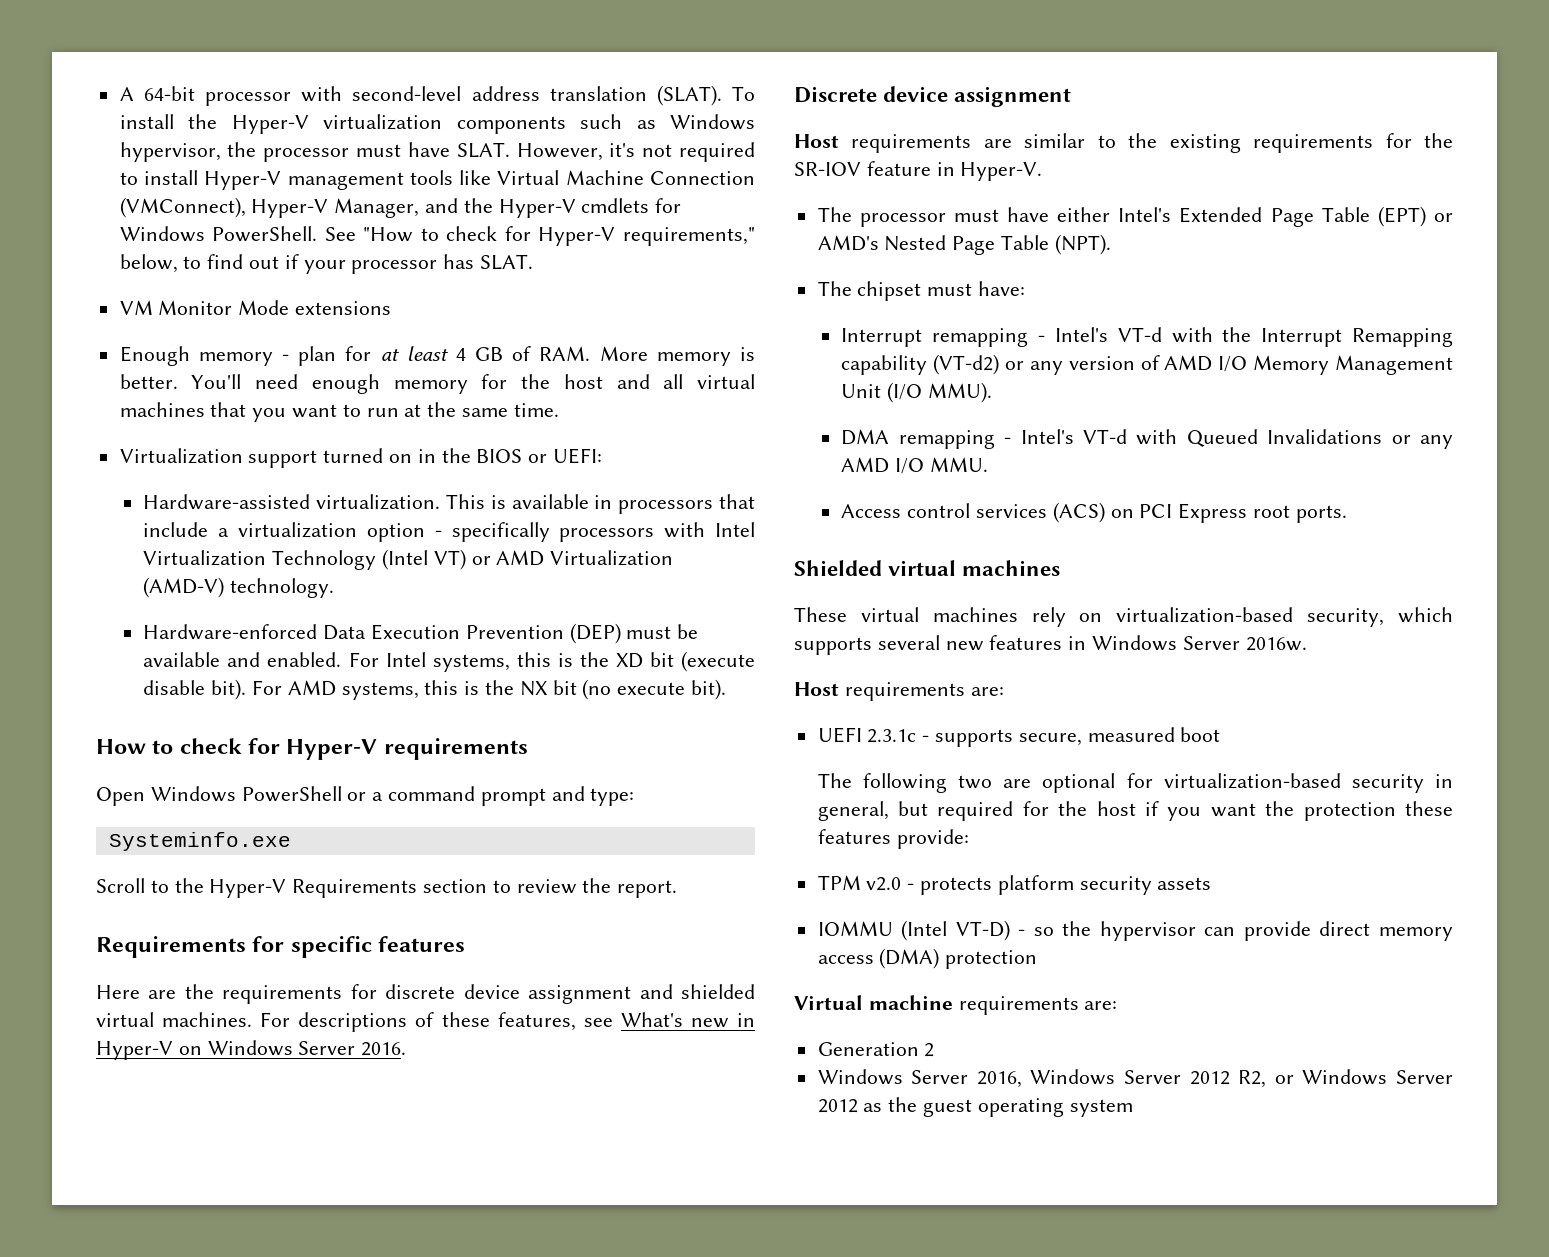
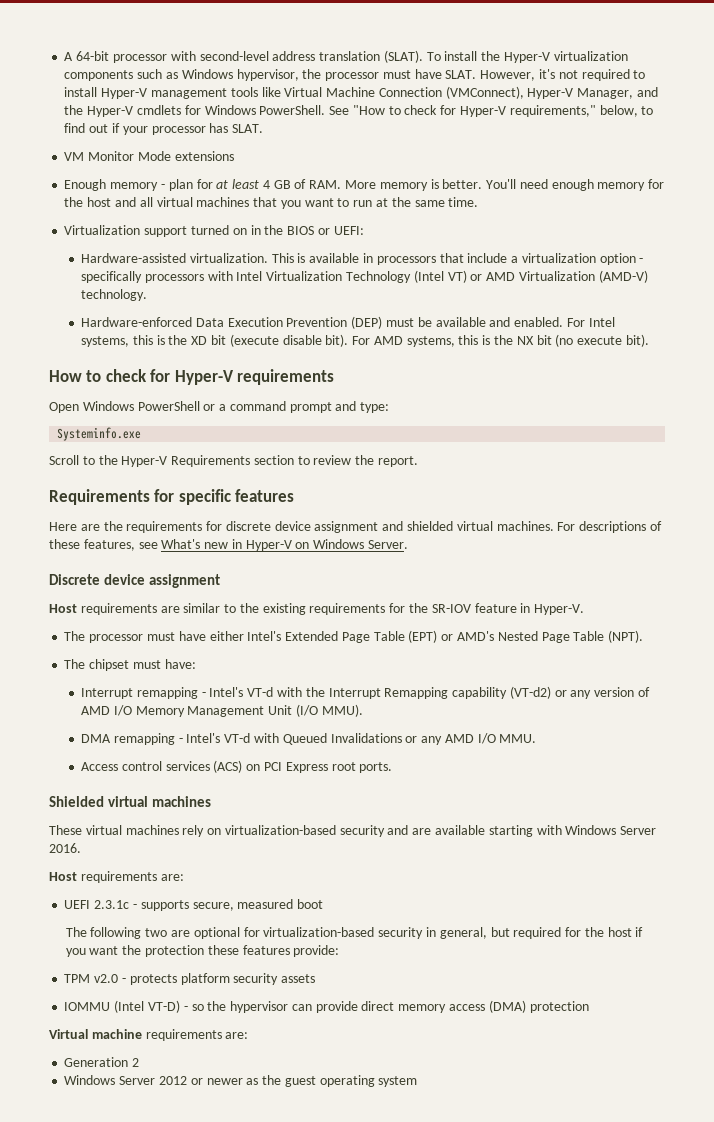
[298,1041,407,1056] Server 2016. -> [368,540,409,549] Server.
[1307,607,1453,627] [794,635,1307,655] security, which supports several new features in Windows Server 2016w. -> [339,825,657,837] [49,843,81,853] security and are available starting with Windows Server 2016.
[976,1069,1453,1088] [817,1099,858,1113] 2016, Windows Server 2012 R2, or Windows Server 2012 -> [158,1076,243,1085] 2012 or newer

